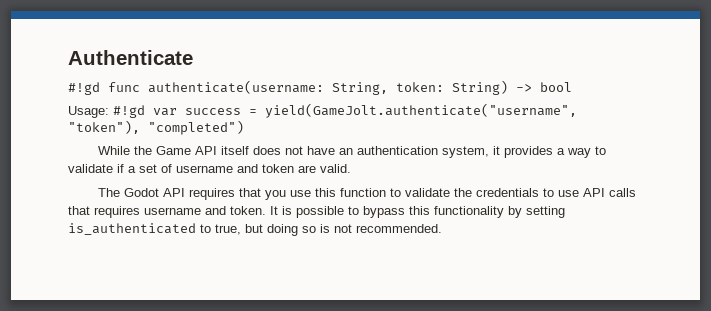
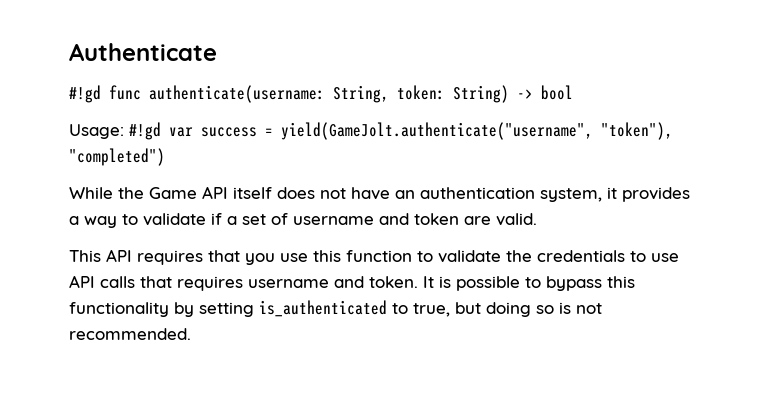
[97,188,159,197] The Godot -> [69,250,101,262] This

